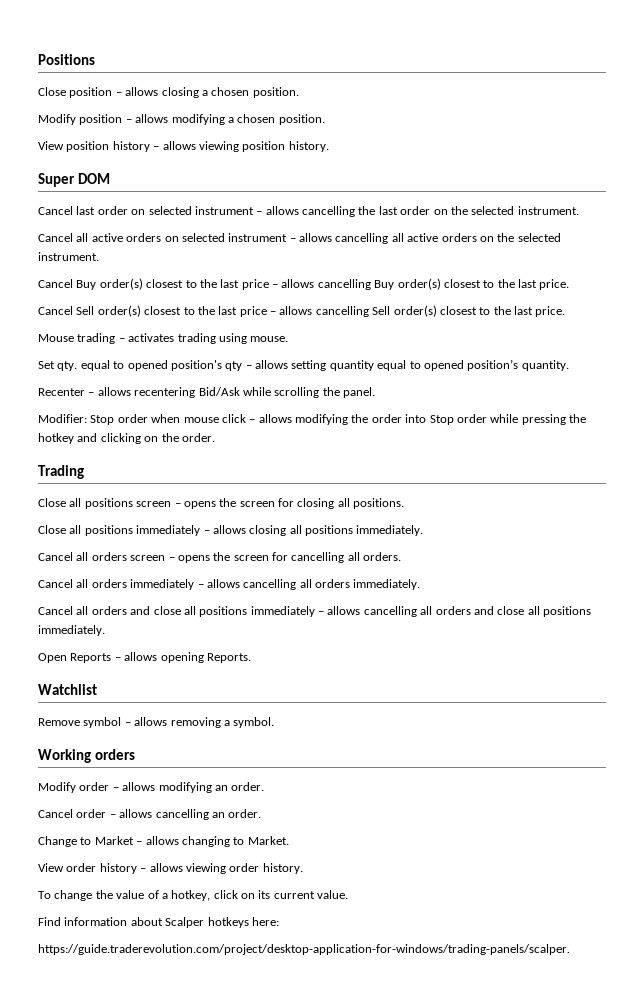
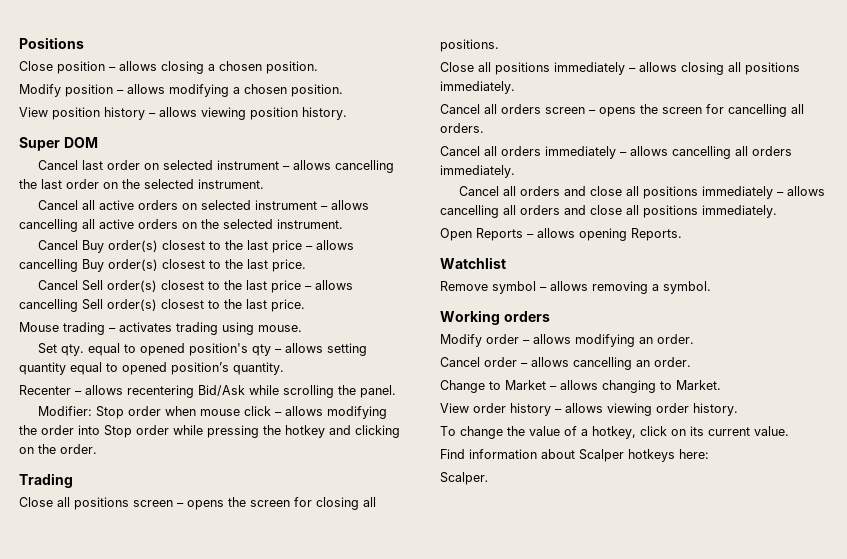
[38,944,570,955] https://guide.traderevolution.com/project/desktop-application-for-windows/trading-panels/scalper. -> [440,472,489,485] Scalper.

